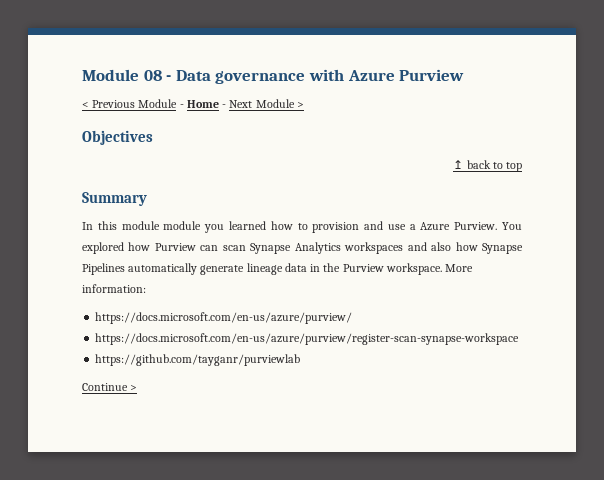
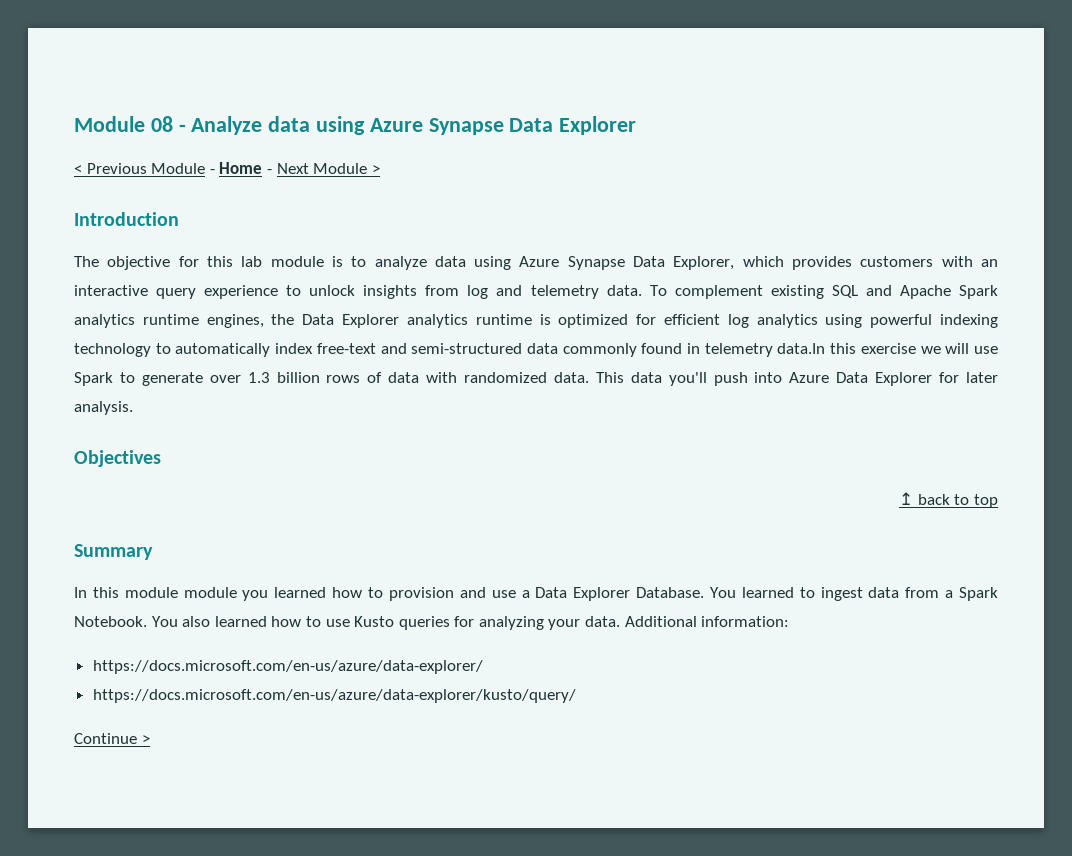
[175,69,465,84] Data governance with Azure Purview -> [191,116,637,135] Analyze data using Azure Synapse Data Explorer
(304, 105) none -> [74,212,179,226] [74,256,998,270] [74,285,998,299] [74,314,998,328] [74,343,999,357] [74,372,999,386] [74,401,133,415] // Introduction // The objective for this lab module is to analyze data using Azure Synapse Data Explorer, which provides customers with an interactive query experience to unlock insights from log and telemetry data. To complement existing SQL and Apache Spark analytics runtime engines, the Data Explorer analytics runtime is optimized for efficient log analytics using powerful indexing technology to automatically index free-text and semi-structured data commonly found in telemetry data.In this exercise we will use Spark to generate over 1.3 billion rows of data with randomized data. This data you'll push into Azure Data Explorer for later analysis.
[420,222,522,231] [82,242,523,254] [82,263,474,275] [82,284,146,293] [95,312,353,324] [95,333,520,345] [95,354,301,366] Azure Purview. You explored how Purview can scan Synapse Analytics workspaces and also how Synapse Pipelines automatically generate lineage data in the Purview workspace. More information: // https://docs.microsoft.com/en-us/azure/purview/ // https://docs.microsoft.com/en-us/azure/purview/register-scan-synapse-workspace // https://github.com/tayganr/purviewlab -> [535,587,999,601] [74,616,790,630] [92,660,483,674] [92,689,576,703] Data Explorer Database. You learned to ingest data from a Spark Notebook. You also learned how to use Kusto queries for analyzing your data. Additional information: // https://docs.microsoft.com/en-us/azure/data-explorer/ // https://docs.microsoft.com/en-us/azure/data-explorer/kusto/query/

